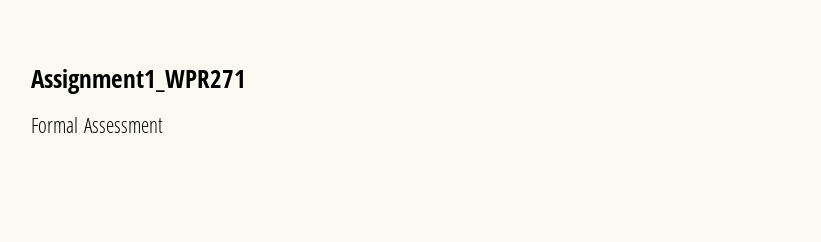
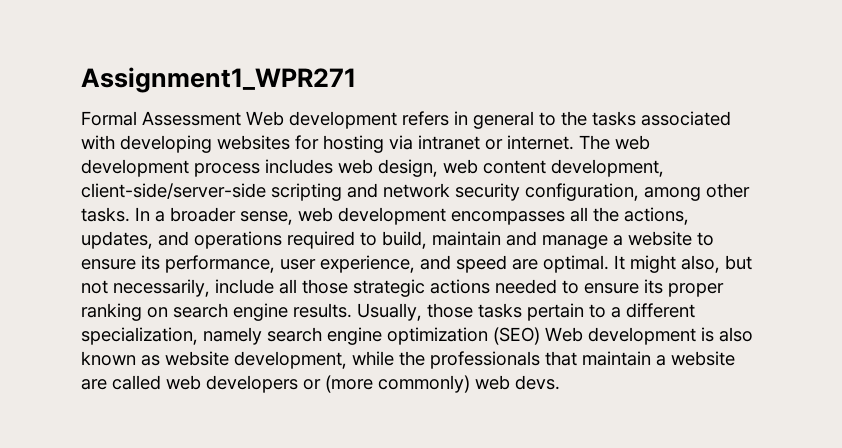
(163, 125) none -> [246,111,731,129] [81,135,650,153] [81,159,664,177] [81,183,750,201] [81,207,689,225] [81,231,714,249] [81,255,752,273] [81,279,724,297] [81,303,695,321] [81,327,753,345] [81,351,735,369] [81,375,560,393] Web development refers in general to the tasks associated with developing websites for hosting via intranet or internet. The web development process includes web design, web content development, client-side/server-side scripting and network security configuration, among other tasks. In a broader sense, web development encompasses all the actions, updates, and operations required to build, maintain and manage a website to ensure its performance, user experience, and speed are optimal. It might also, but not necessarily, include all those strategic actions needed to ensure its proper ranking on search engine results. Usually, those tasks pertain to a different specialization, namely search engine optimization (SEO) Web development is also known as website development, while the professionals that maintain a website are called web developers or (more commonly) web devs.

